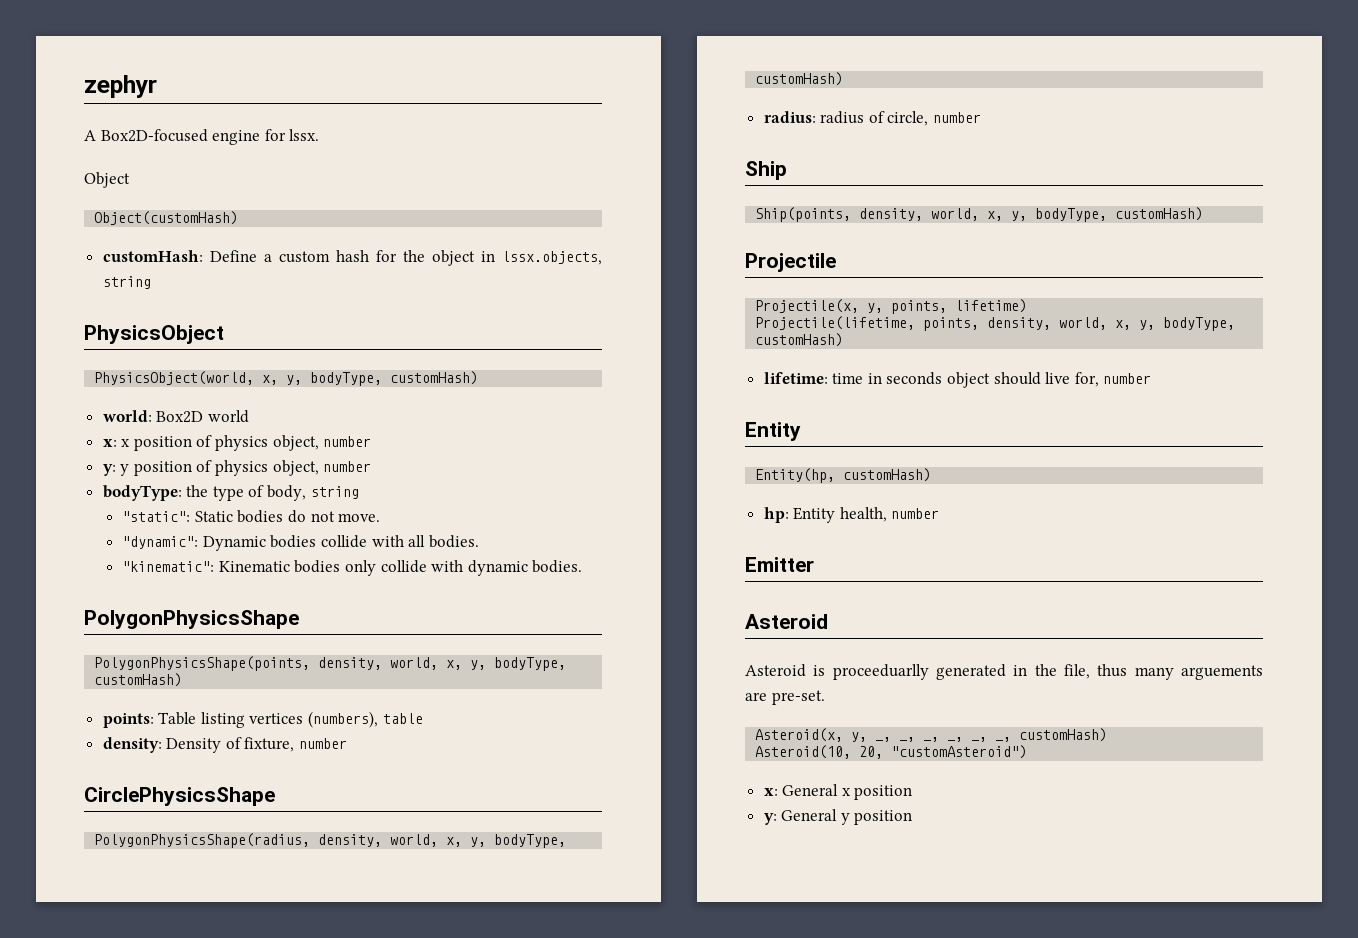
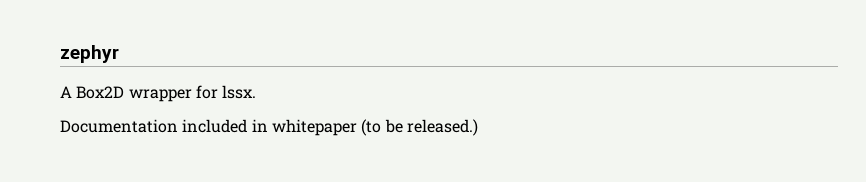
[100,129,261,145] Box2D-focused engine -> [76,86,192,102] Box2D wrapper
[84,172,130,188] [94,211,239,225] [102,250,603,266] [102,276,151,289] [84,325,224,344] [94,371,479,386] [102,410,249,423] [102,435,372,451] [102,460,372,476] [102,485,359,501] [122,510,381,523] [122,535,479,551] [122,560,583,576] [84,610,299,629] [94,656,567,671] [94,673,183,687] [102,711,423,728] [102,737,348,753] [84,787,275,806] [94,833,567,848] [755,72,844,86] [763,111,982,126] [745,161,787,180] [755,207,1204,222] [745,253,836,272] [755,299,1028,314] [755,316,1236,331] [755,333,844,347] [763,372,1152,388] [745,422,801,441] [755,468,932,483] [763,507,940,523] [745,557,814,572] [745,614,828,629] [745,664,1263,680] [745,690,825,705] [755,728,1108,742] [755,745,1028,759] [763,784,913,800] [763,809,913,825] Object // Object(customHash) // customHash: Define a custom hash for the object in lssx.objects, string // PhysicsObject // PhysicsObject(world, x, y, bodyType, customHash) // world: Box2D world // x: x position of physics object, number // y: y position of physics object, number // bodyType: the type of body, string // "static": Static bodies do not move. // "dynamic": Dynamic bodies collide with all bodies. // "kinematic": Kinematic bodies only collide with dynamic bodies. // PolygonPhysicsShape // PolygonPhysicsShape(points, density, world, x, y, bodyType, customHash) // points: Table listing vertices (numbers), table // density: Density of fixture, number // CirclePhysicsShape // PolygonPhysicsShape(radius, density, world, x, y, bodyType, customHash) // radius: radius of circle, number // Ship // Ship(points, density, world, x, y, bodyType, customHash) // Projectile // Projectile(x, y, points, lifetime) // Projectile(lifetime, points, density, world, x, y, bodyType, customHash) // lifetime: time in seconds object should live for, number // Entity // Entity(hp, customHash) // hp: Entity health, number // Emitter // Asteroid // Asteroid is proceeduarlly generated in the file, thus many arguements are pre-set. // Asteroid(x, y, _, _, _, _, _, _, customHash) // Asteroid(10, 20, "customAsteroid") // x: General x position // y: General y position -> [60,119,478,136] Documentation included in whitepaper (to be released.)

